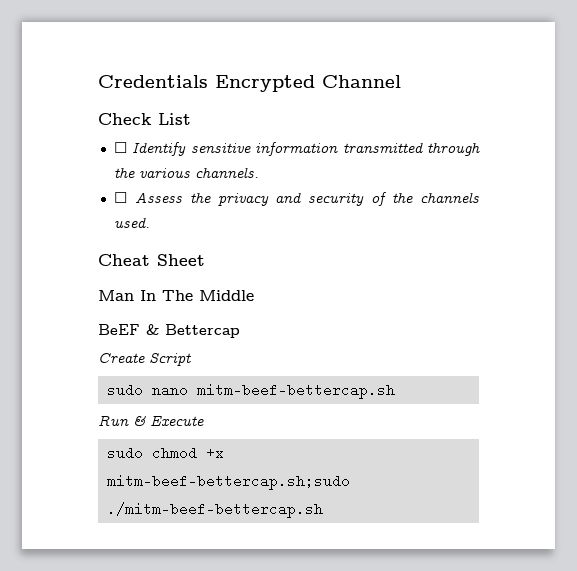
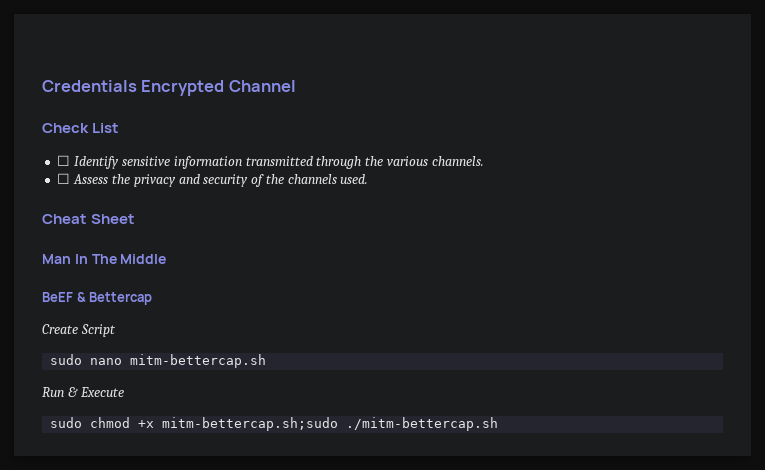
[196,383,395,399] mitm-beef-bettercap.sh -> [130,354,267,368] mitm-bettercap.sh
[106,474,350,490] [106,502,323,518] mitm-beef-bettercap.sh;sudo ./mitm-beef-bettercap.sh -> [162,417,499,431] mitm-bettercap.sh;sudo ./mitm-bettercap.sh

